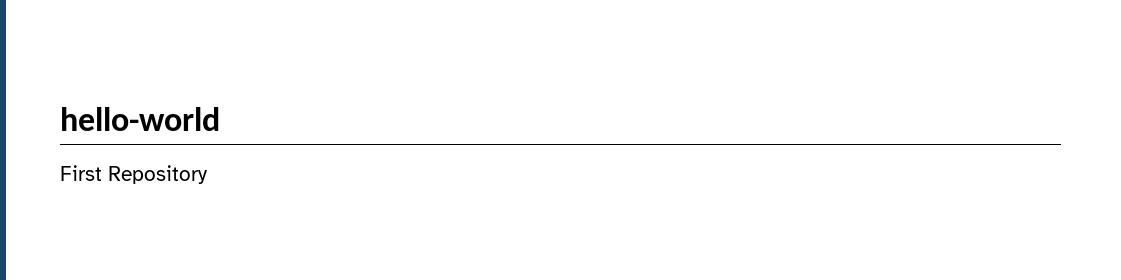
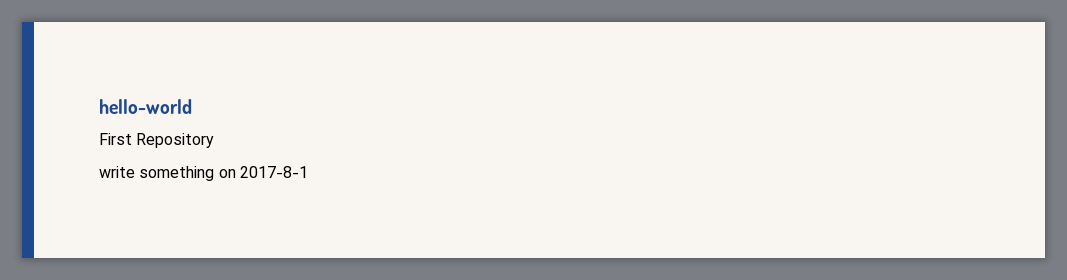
(208, 174) none -> [99,166,308,181] // write something on 2017-8-1

